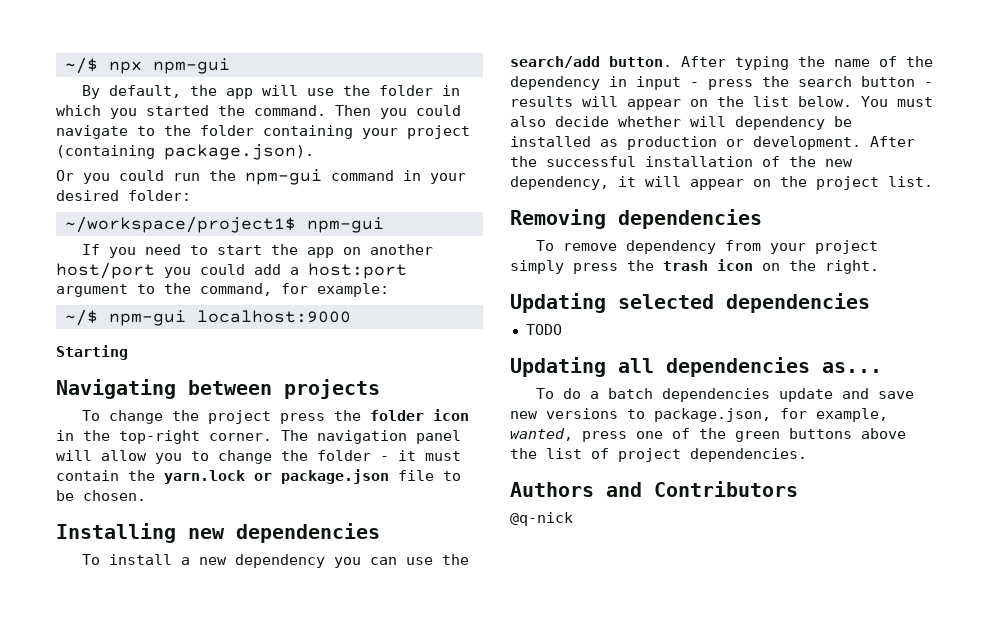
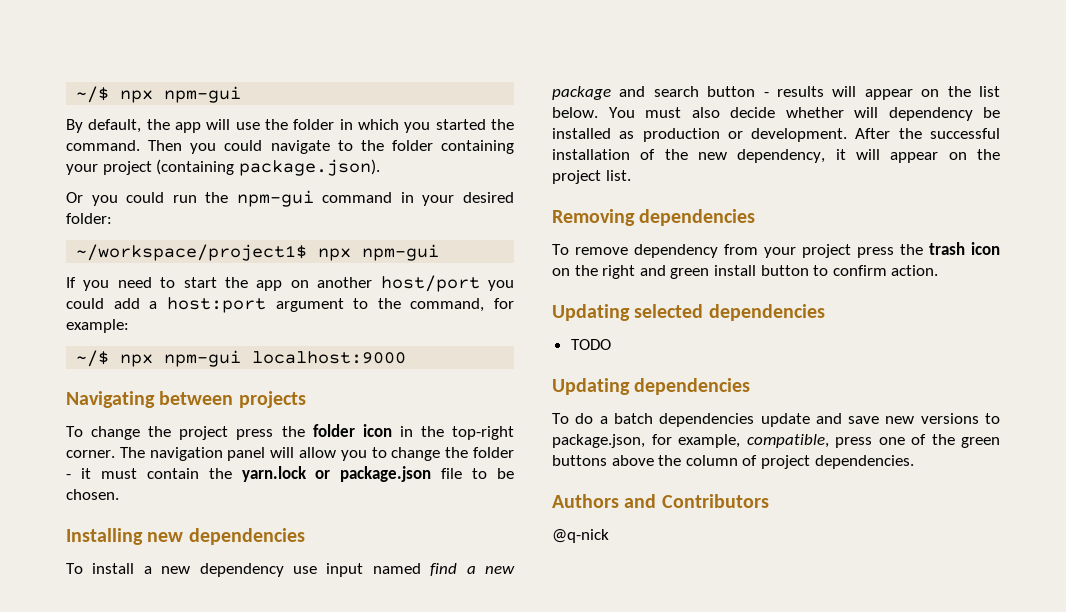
(296, 224) none -> [318,248,352,261] npx
(98, 317) none -> [120,354,154,367] npx
[56,345,128,360] // Starting -> (407, 357) none
[333,554,469,568] [510,56,933,70] [510,76,789,90] you can use the search/add button. After typing the name of the dependency in input - press the -> [293,563,515,577] [552,86,646,100] use input named find a new package and
[510,260,564,274] simply -> (851, 251) none
[825,260,879,274] right. -> [602,265,939,279] right and green install button to confirm action.
[618,357,882,377] all dependencies as... -> [634,378,751,395] dependencies
[510,428,573,441] wanted, -> [746,434,829,448] compatible,
[546,448,582,459] list -> [685,455,738,466] column

